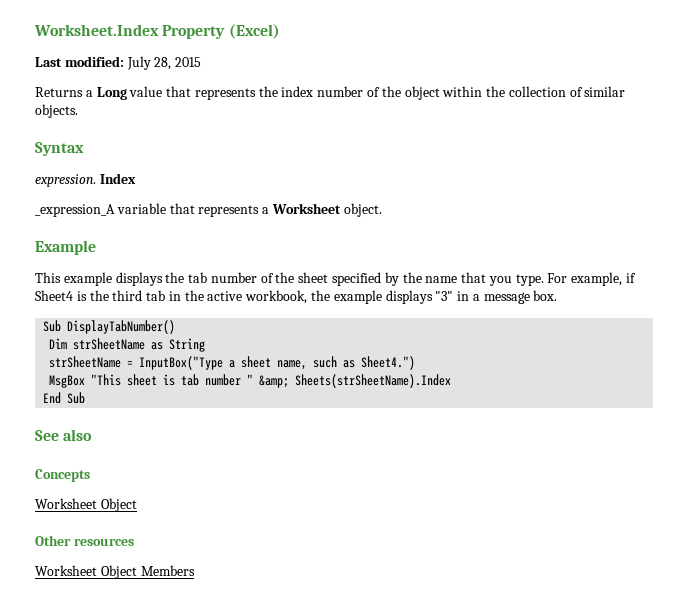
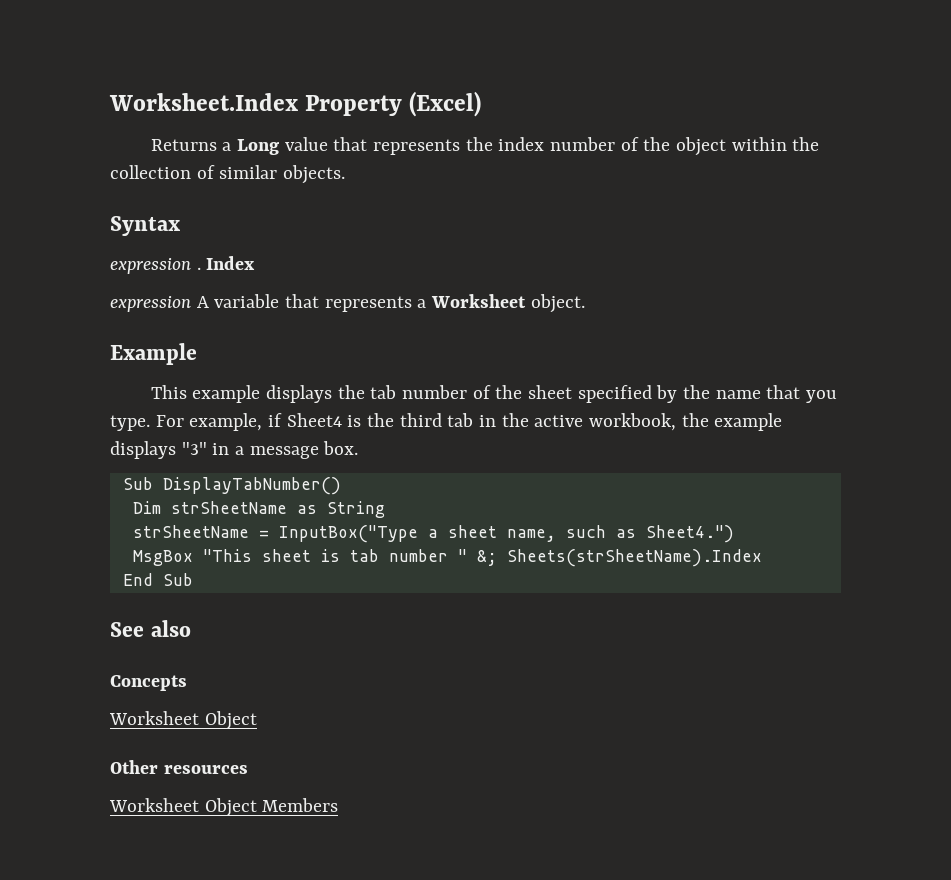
[35,56,202,70] // Last modified: July 28, 2015 -> (482, 104) none
[35,174,96,187] expression. -> [110,258,201,274] expression .
[35,204,115,217] _expression_A -> [110,296,209,312] expression A
[259,375,290,388] &amp; -> [476,550,497,566] &;

